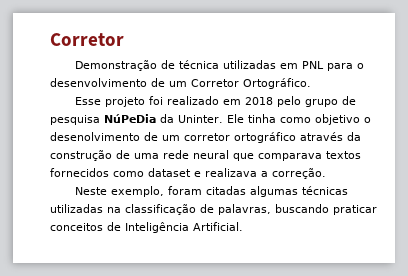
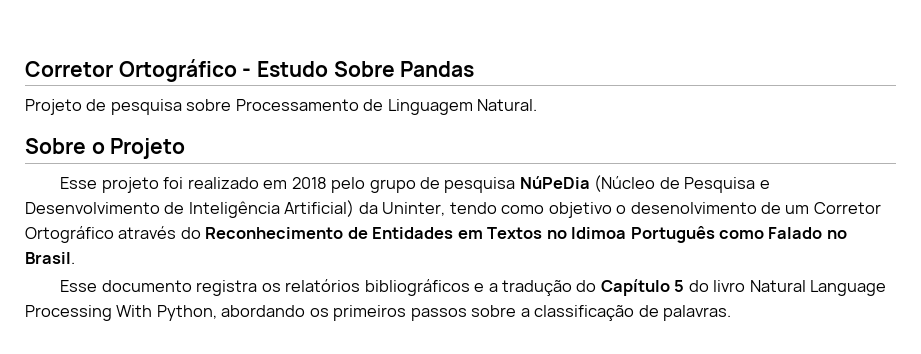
[50,33,124,46] [75,60,365,71] [50,78,311,89] Corretor // Demonstração de técnica utilizadas em PNL para o desenvolvimento de um Corretor Ortográfico. -> [25,59,475,82] [25,99,538,115] [25,138,186,159] Corretor Ortográfico - Estudo Sobre Pandas // Projeto de pesquisa sobre Processamento de Linguagem Natural. // Sobre o Projeto
[160,114,276,123] da Uninter. Ele tinha -> [594,175,770,193] [25,200,497,218] (Núcleo de Pesquisa e Desenvolvimento de Inteligência Artificial) da Uninter, tendo
[184,132,361,143] [50,150,361,161] [50,168,326,179] [75,186,349,197] [50,204,377,215] [50,222,243,233] corretor ortográfico através da construção de uma rede neural que comparava textos fornecidos como dataset e realizava a correção. // Neste exemplo, foram citadas algumas técnicas utilizadas na classificação de palavras, buscando praticar conceitos de Inteligência Artificial. -> [813,202,881,214] [25,226,847,243] [25,252,75,264] [60,279,887,296] [25,305,732,321] Corretor Ortográfico através do Reconhecimento de Entidades em Textos no Idimoa Português como Falado no Brasil. // Esse documento registra os relatórios bibliográficos e a tradução do Capítulo 5 do livro Natural Language Processing With Python, abordando os primeiros passos sobre a classificação de palavras.

